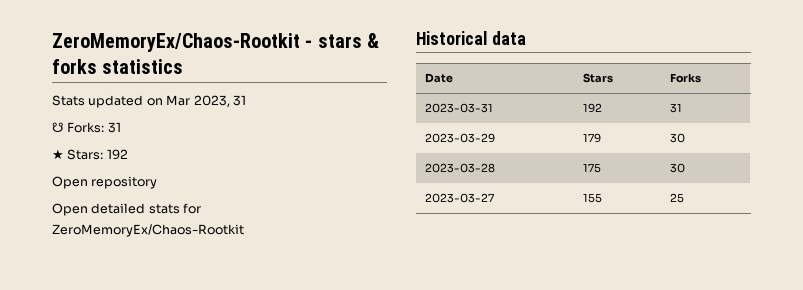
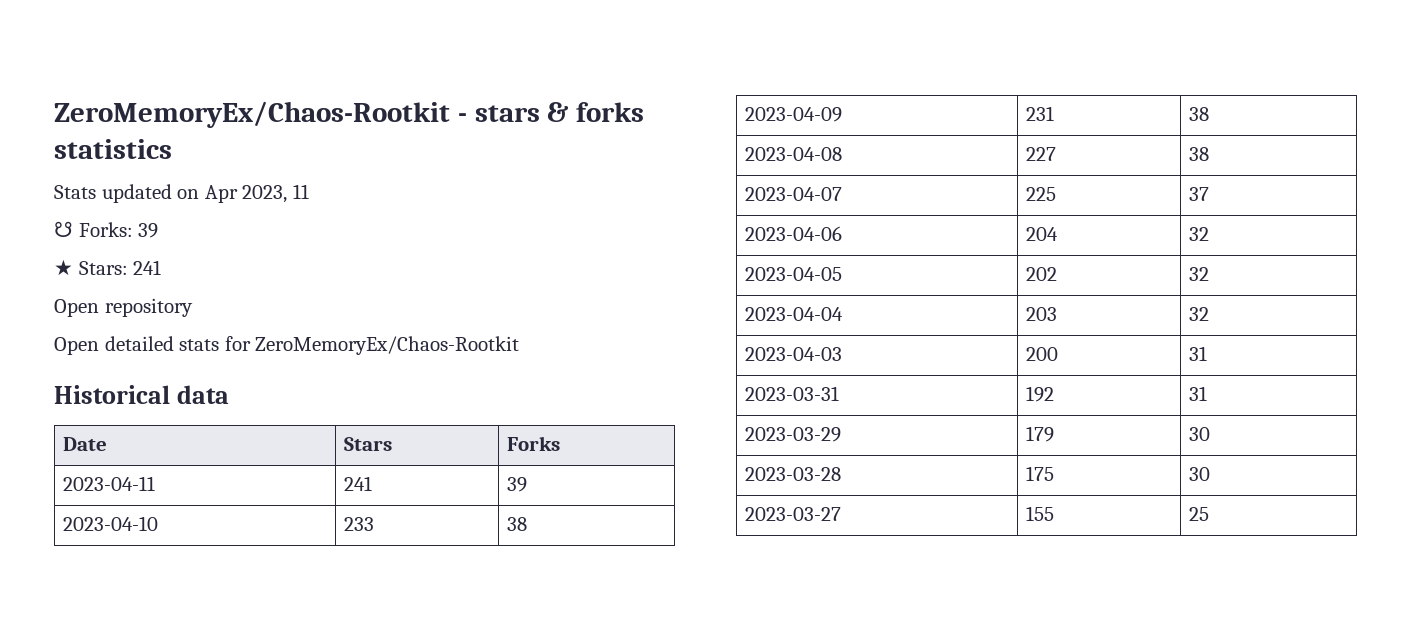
[166,95,246,107] Mar 2023, 31 -> [204,184,309,203] Apr 2023, 11
[107,122,121,133] 31 -> [138,223,159,238] 39
[106,149,128,160] 192 -> [133,260,162,275] 241
(701, 78) none -> [63,476,156,491] [344,476,373,491] [507,477,528,492] [63,516,159,531] [344,517,375,531] [507,517,528,531] [745,107,843,122] [1026,106,1055,121] [1189,107,1210,121] [745,147,843,161] [1026,147,1057,161] [1189,147,1210,161] [745,187,843,201] [1026,187,1057,201] [1189,187,1210,201] [745,226,843,241] [1026,227,1059,241] [1189,227,1210,241] [745,267,843,281] [1026,267,1058,281] [1189,267,1210,281] [745,307,844,321] [1026,307,1058,321] [1189,307,1210,321] [745,347,843,361] [1026,347,1059,361] [1189,346,1208,361] // 2023-04-11 | 241 | 39 // 2023-04-10 | 233 | 38 // 2023-04-09 | 231 | 38 // 2023-04-08 | 227 | 38 // 2023-04-07 | 225 | 37 // 2023-04-06 | 204 | 32 // 2023-04-05 | 202 | 32 // 2023-04-04 | 203 | 32 // 2023-04-03 | 200 | 31

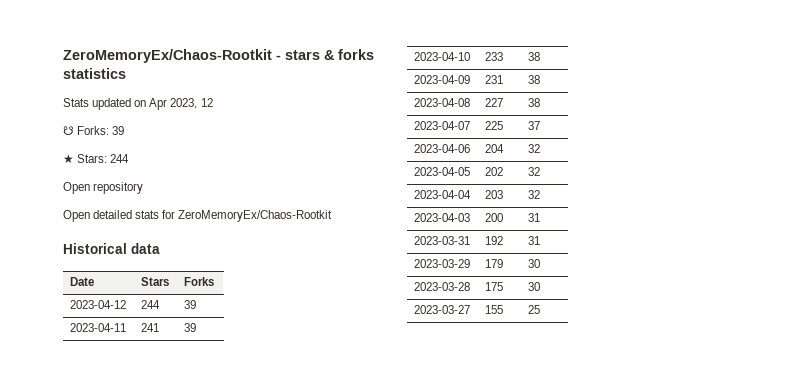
[292,184,309,199] 11 -> [200,98,213,107] 12
[133,260,162,275] 241 -> [110,154,130,163] 244
(561, 443) none -> [70,300,127,309] [141,300,161,309] [184,300,197,309] // 2023-04-12 | 244 | 39

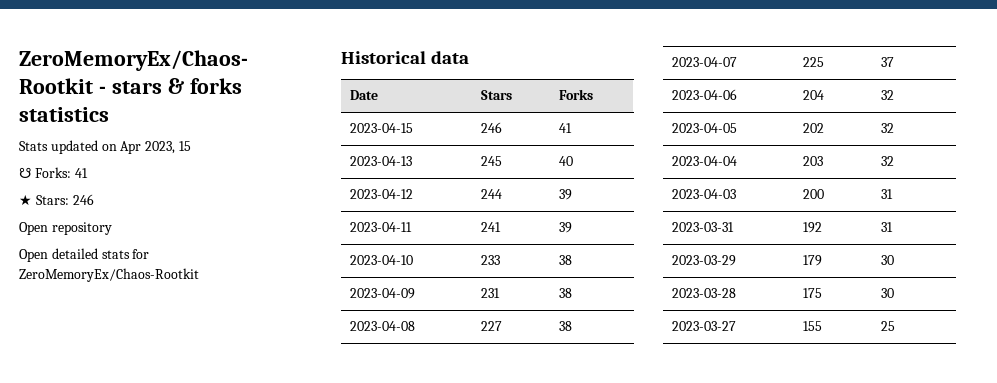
[200,98,213,107] 12 -> [178,141,191,151] 15
[112,126,125,135] 39 -> [74,168,88,178] 41
[110,154,130,163] 244 -> [72,194,94,205] 246
(215, 281) none -> [349,123,413,133] [480,122,502,133] [558,123,572,133] [349,156,412,166] [480,156,502,166] [558,156,573,166] // 2023-04-15 | 246 | 41 // 2023-04-13 | 245 | 40

